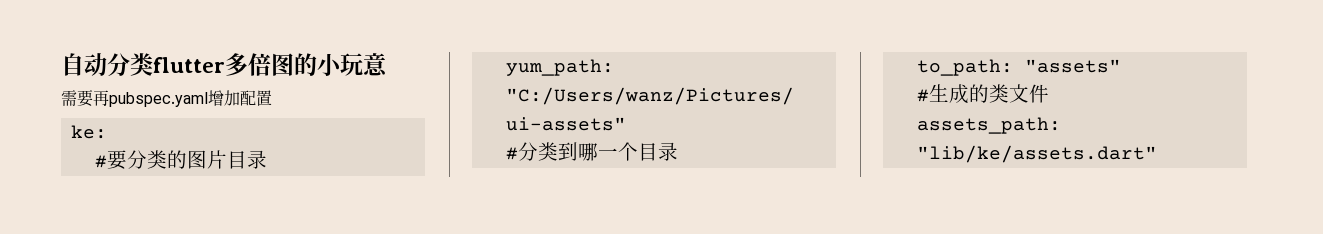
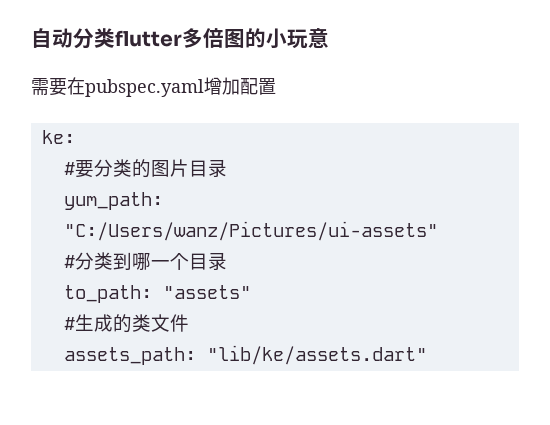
[93,90,109,106] 再 -> [67,77,85,95] 在

